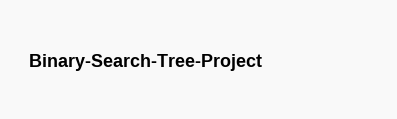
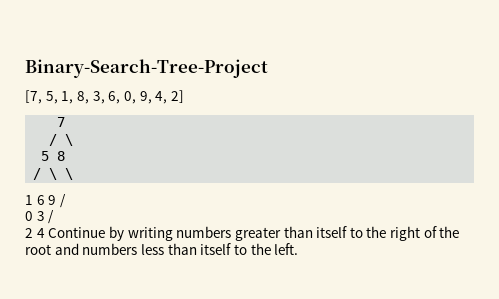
(262, 62) none -> [25,90,184,104] [57,117,66,127] [49,134,74,146] [41,151,66,161] [33,168,74,180] [25,194,66,208] [25,210,55,224] [25,226,460,241] [25,243,299,255] // [7, 5, 1, 8, 3, 6, 0, 9, 4, 2] // 7 // / \ // 5 8 // / \ \ // 1 6 9 / // 0 3 / // 2 4 Continue by writing numbers greater than itself to the right of the root and numbers less than itself to the left.

